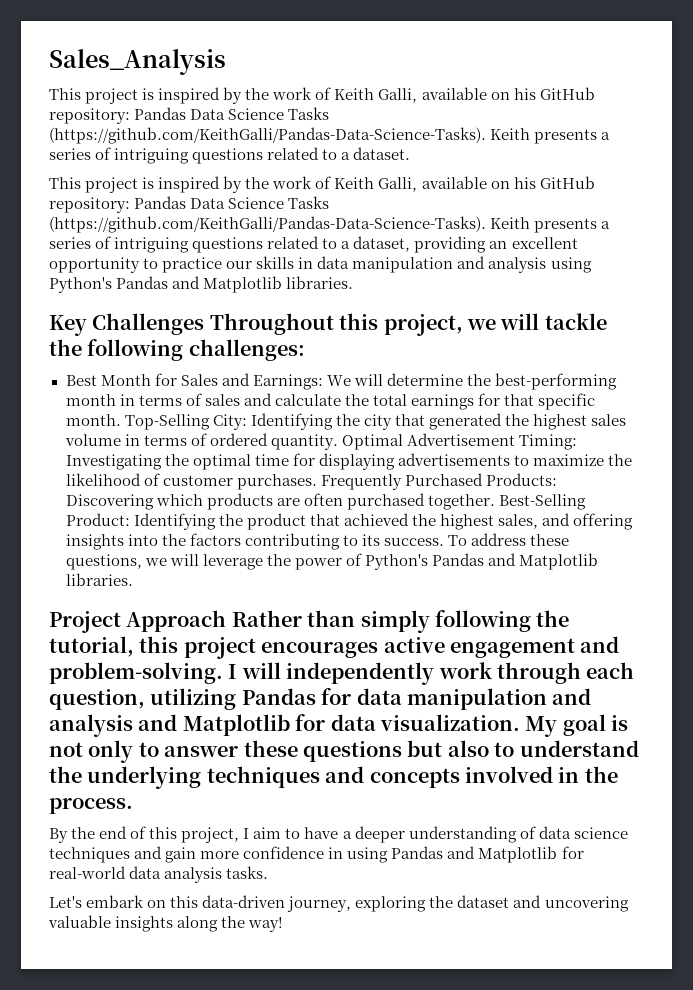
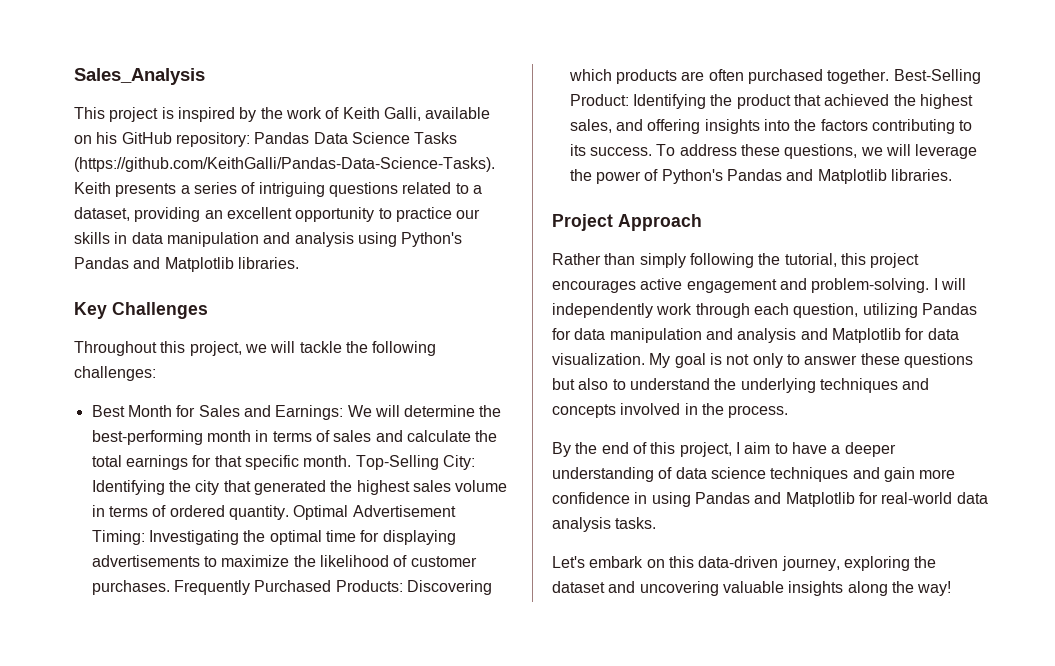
[49,87,595,104] [49,107,330,124] [49,127,611,144] [49,147,411,164] // This project is inspired by the work of Keith Galli, available on his GitHub repository: Pandas Data Science Tasks (https://github.com/KeithGalli/Pandas-Data-Science-Tasks). Keith presents a series of intriguing questions related to a dataset. -> (205, 76) none
(205, 324) none -> (208, 310) //
(227, 621) none -> (702, 222) //

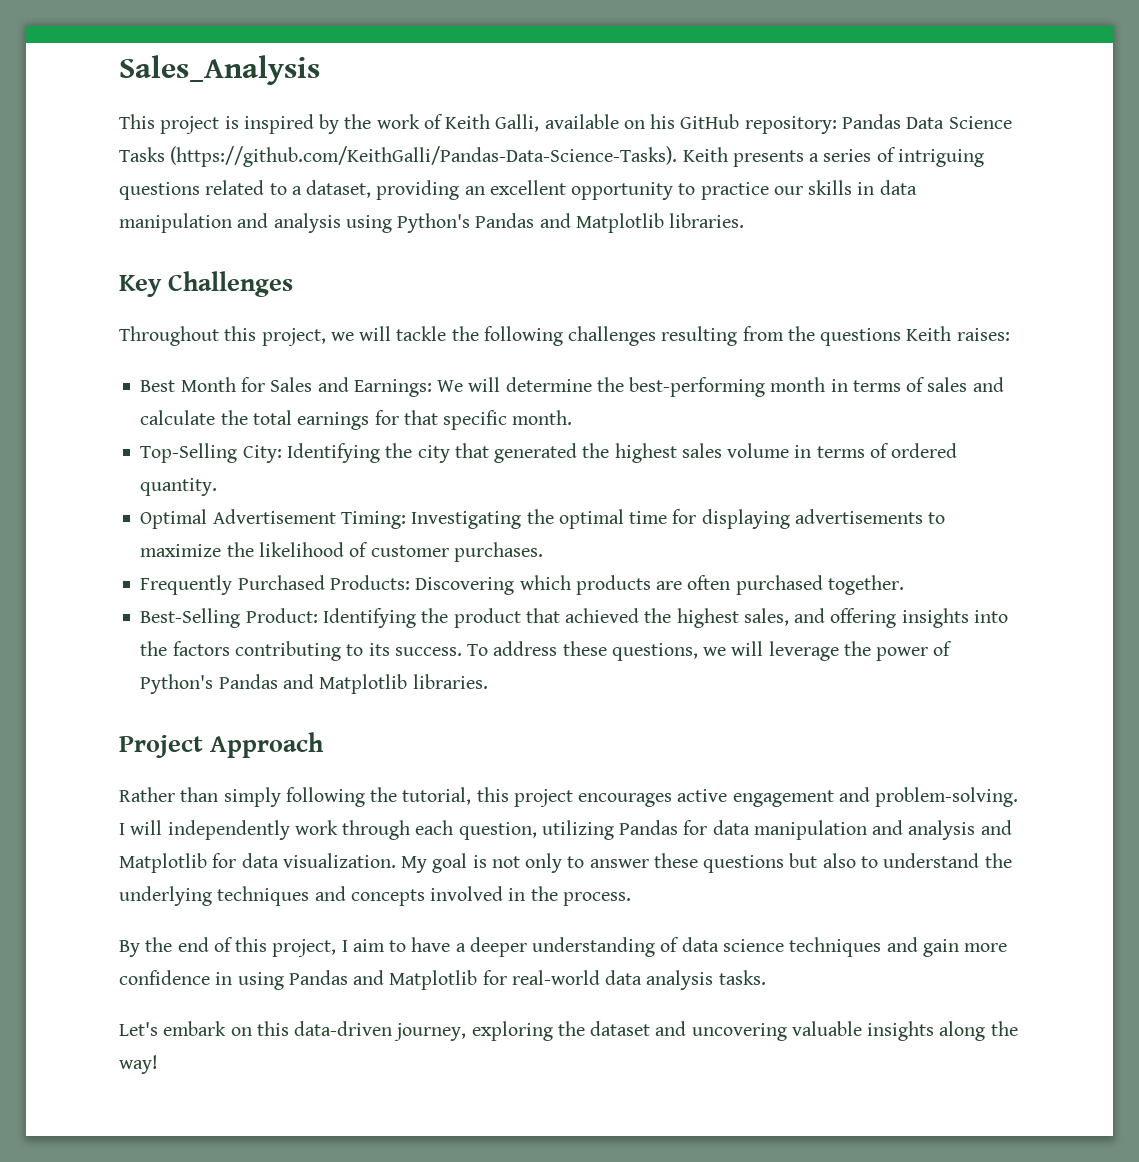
[74,366,156,381] challenges: -> [568,326,1010,346] challenges resulting from the questions Keith raises:
(352, 461) none -> (573, 417) //
(289, 512) none -> (218, 487) //
(170, 587) none -> (543, 552) //
(890, 76) none -> (904, 585) //

